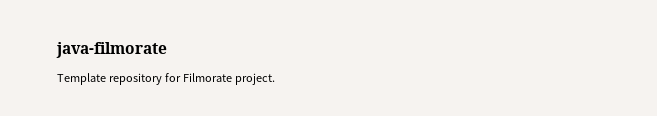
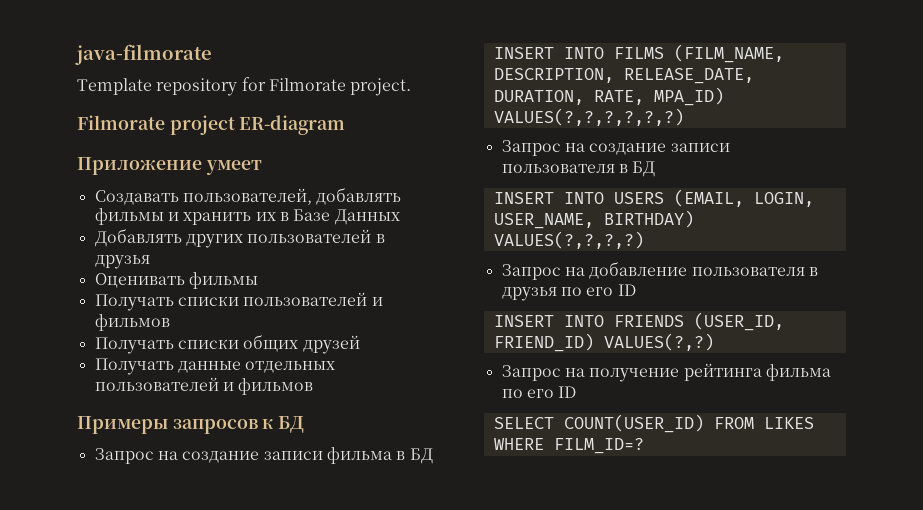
(275, 79) none -> [77,115,346,135] [77,157,262,175] [94,187,402,205] [94,208,400,225] [94,228,385,248] [94,255,150,269] [94,272,258,289] [94,292,383,311] [94,314,170,331] [94,334,360,354] [94,358,336,375] [94,377,314,395] [77,416,305,434] [94,447,433,464] [493,44,784,63] [493,68,754,84] [493,87,724,106] [493,108,684,126] [501,140,730,156] [501,161,656,177] [493,189,814,207] [493,210,694,229] [493,231,644,249] [501,261,818,280] [501,284,636,301] [493,312,784,331] [493,333,714,352] [501,363,831,382] [501,386,577,398] [493,414,814,433] [493,438,644,454] // Filmorate project ER-diagram // Приложение умеет // Создавать пользователей, добавлять фильмы и хранить их в Базе Данных // Добавлять других пользователей в друзья // Оценивать фильмы // Получать списки пользователей и фильмов // Получать списки общих друзей // Получать данные отдельных пользователей и фильмов // Примеры запросов к БД // Запрос на создание записи фильма в БД // INSERT INTO FILMS (FILM_NAME, DESCRIPTION, RELEASE_DATE, DURATION, RATE, MPA_ID) VALUES(?,?,?,?,?,?) // Запрос на создание записи пользователя в БД // INSERT INTO USERS (EMAIL, LOGIN, USER_NAME, BIRTHDAY) VALUES(?,?,?,?) // Запрос на добавление пользователя в друзья по его ID // INSERT INTO FRIENDS (USER_ID, FRIEND_ID) VALUES(?,?) // Запрос на получение рейтинга фильма по его ID // SELECT COUNT(USER_ID) FROM LIKES WHERE FILM_ID=?

